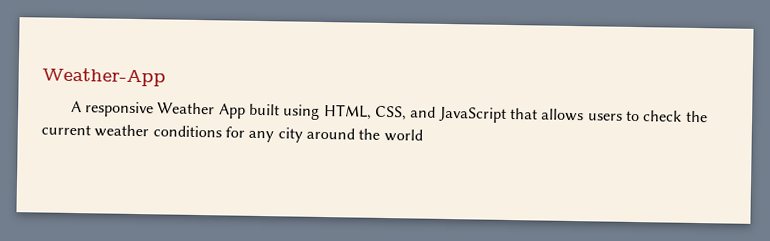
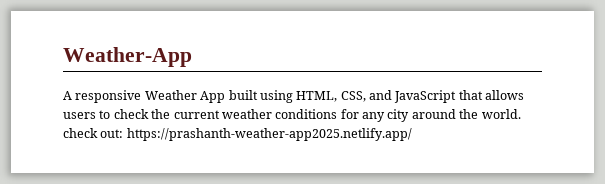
[383,128,423,142] world -> [481,109,521,119] [63,128,412,141] world. check out: https://prashanth-weather-app2025.netlify.app/

